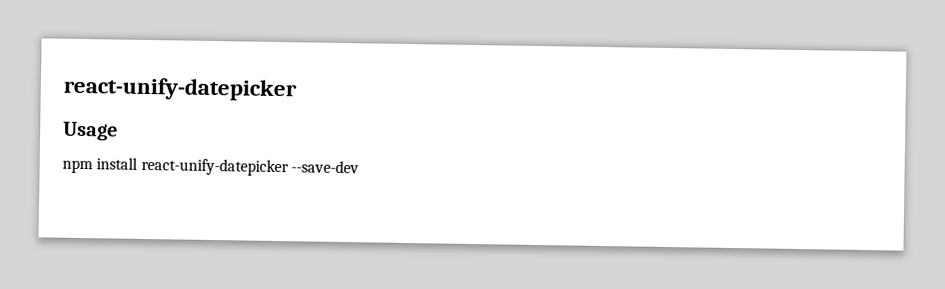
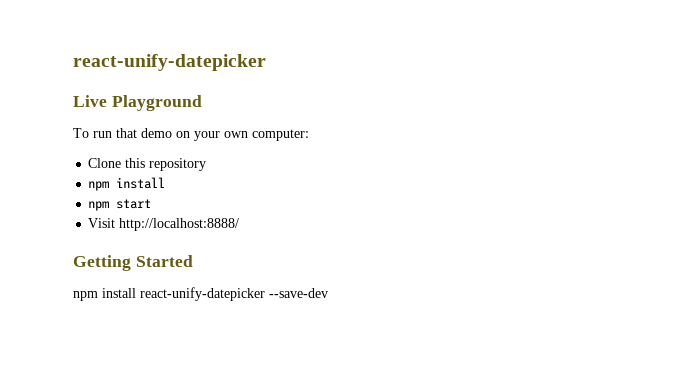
[63,121,118,141] Usage -> [73,95,202,111] [73,128,309,141] [88,158,207,171] [88,177,166,191] [88,199,152,211] [88,218,240,231] [73,255,193,271] Live Playground // To run that demo on your own computer: // Clone this repository // npm install // npm start // Visit http://localhost:8888/ // Getting Started

